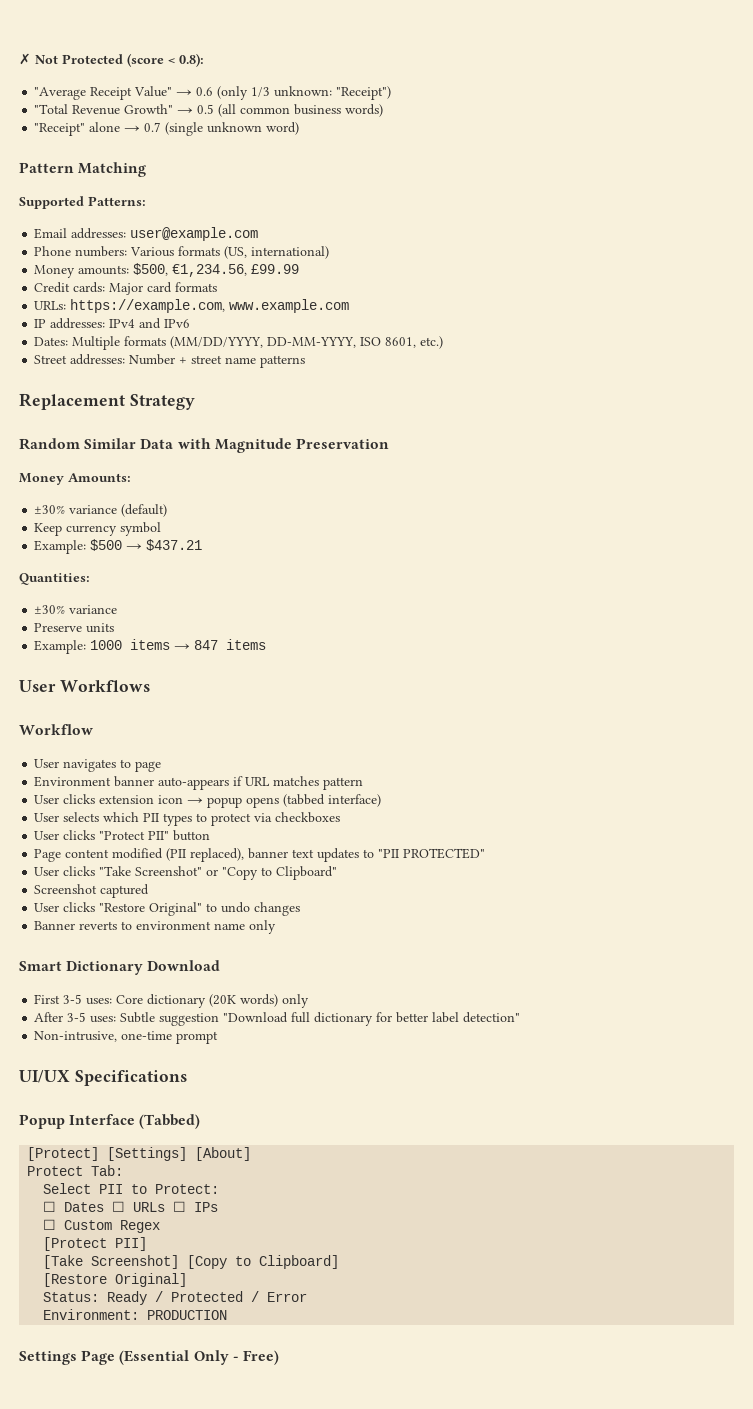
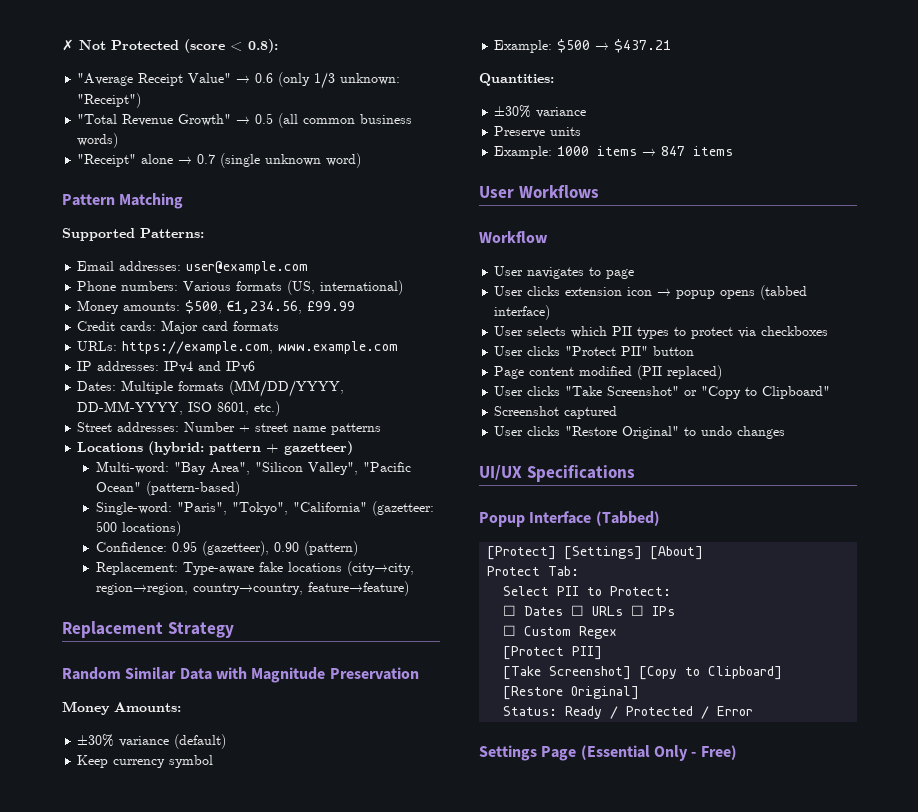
(306, 361) none -> [77,441,354,455] [95,461,411,475] [95,481,240,496] [95,501,434,516] [95,521,181,536] [95,541,358,556] [95,561,414,576] [95,581,409,596] // Locations (hybrid: pattern + gazetteer) // Multi-word: "Bay Area", "Silicon Valley", "Pacific Ocean" (pattern-based) // Single-word: "Paris", "Tokyo", "California" (gazetteer: 500 locations) // Confidence: 0.95 (gazetteer), 0.90 (pattern) // Replacement: Type-aware fake locations (city→city, region→region, country→country, feature→feature)
[34,776,364,790] // Environment banner auto-appears if URL matches pattern -> (635, 274) none
[190,848,486,862] replaced), banner text updates to "PII PROTECTED" -> [667,365,723,380] replaced)
[34,920,277,934] [19,960,221,975] [34,994,310,1008] [34,1012,521,1026] [34,1031,219,1044] // Banner reverts to environment name only // Smart Dictionary Download // First 3-5 uses: Core dictionary (20K words) only // After 3-5 uses: Subtle suggestion "Download full dictionary for better label detection" // Non-intrusive, one-time prompt -> (786, 432) none
[43,1309,228,1320] // Environment: PRODUCTION -> (754, 711) none

